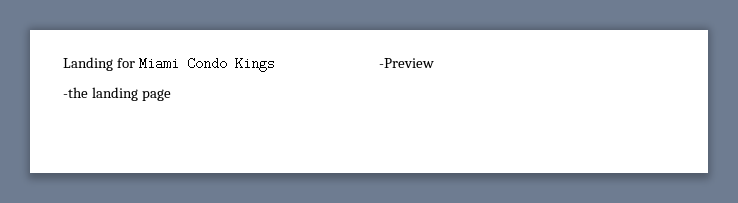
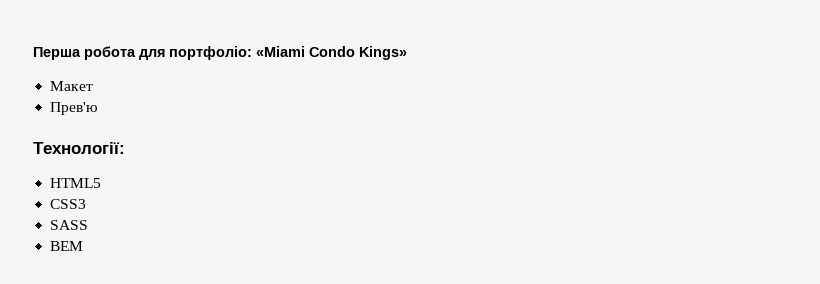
[63,57,275,72] [63,87,171,101] [379,58,434,68] Landing for Miami Condo Kings // -the landing page // -Preview -> [33,46,407,60] [50,81,94,91] [50,102,99,115] [33,142,125,154] [50,178,102,188] [50,199,87,209] [50,220,89,230] [50,241,84,251] Перша робота для портфоліо: «Miami Condo Kings» // Макет // Прев'ю // Технології: // HTML5 // CSS3 // SASS // BEM

